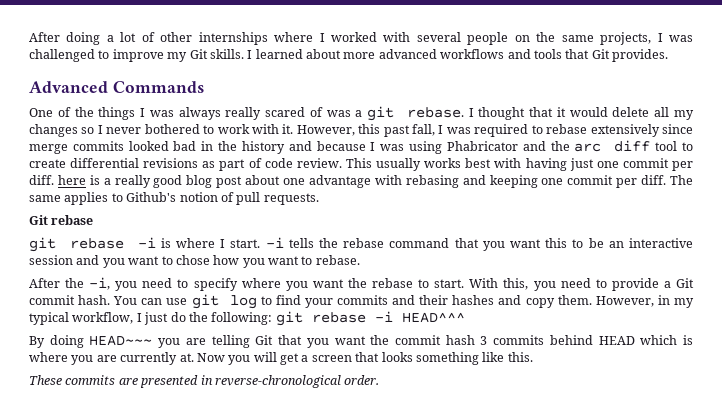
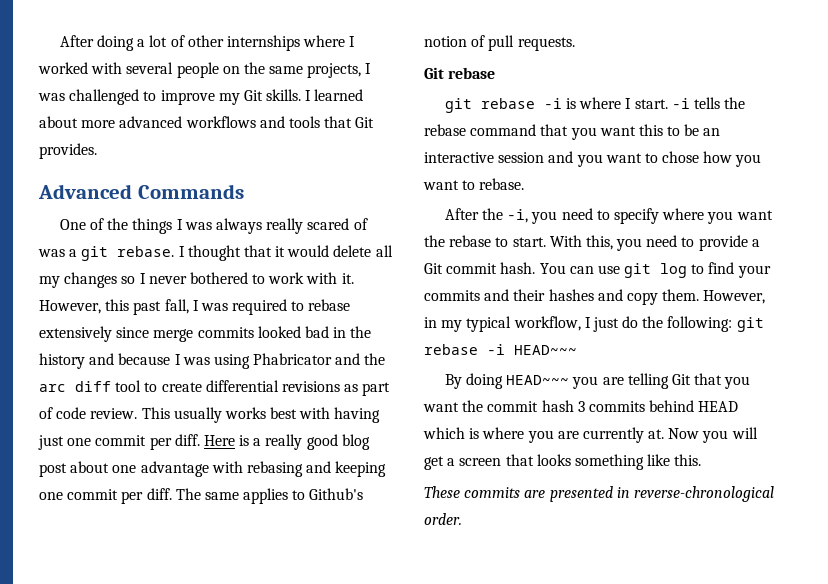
[57,175,86,185] here -> [203,435,235,446] Here
[401,312,465,323] HEAD^^^ -> [514,345,577,355] HEAD~~~

